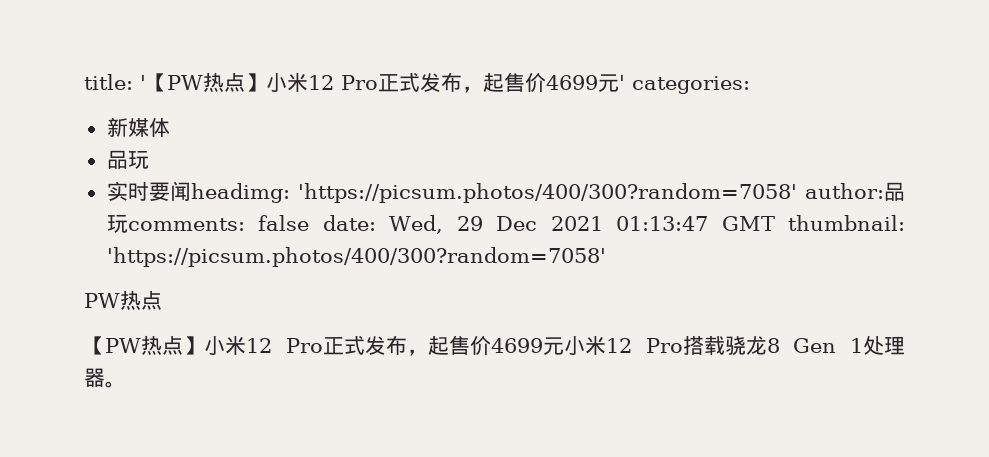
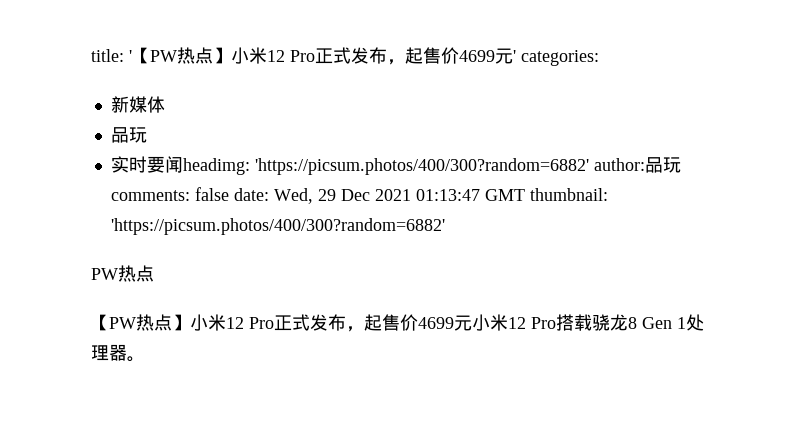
[297,183,797,203] 'https://picsum.photos/400/300?random=7058' -> [254,158,589,175] 'https://picsum.photos/400/300?random=6882'
[106,247,606,267] 'https://picsum.photos/400/300?random=7058' -> [110,218,445,235] 'https://picsum.photos/400/300?random=6882'

